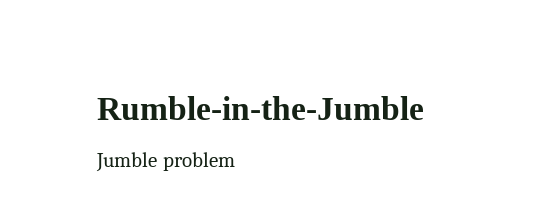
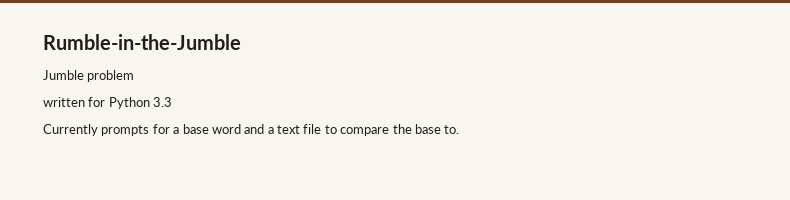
(235, 161) none -> [43,97,173,109] [43,124,460,136] // written for Python 3.3 // Currently prompts for a base word and a text file to compare the base to.

